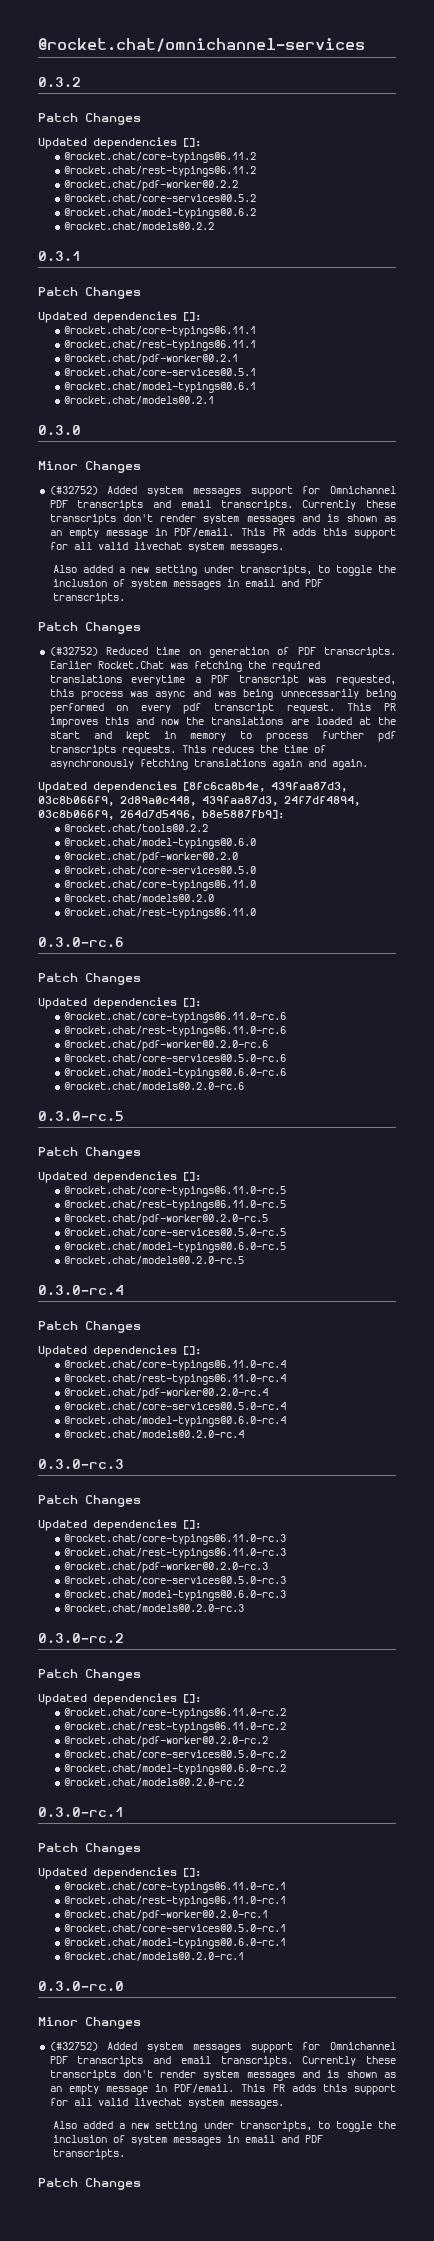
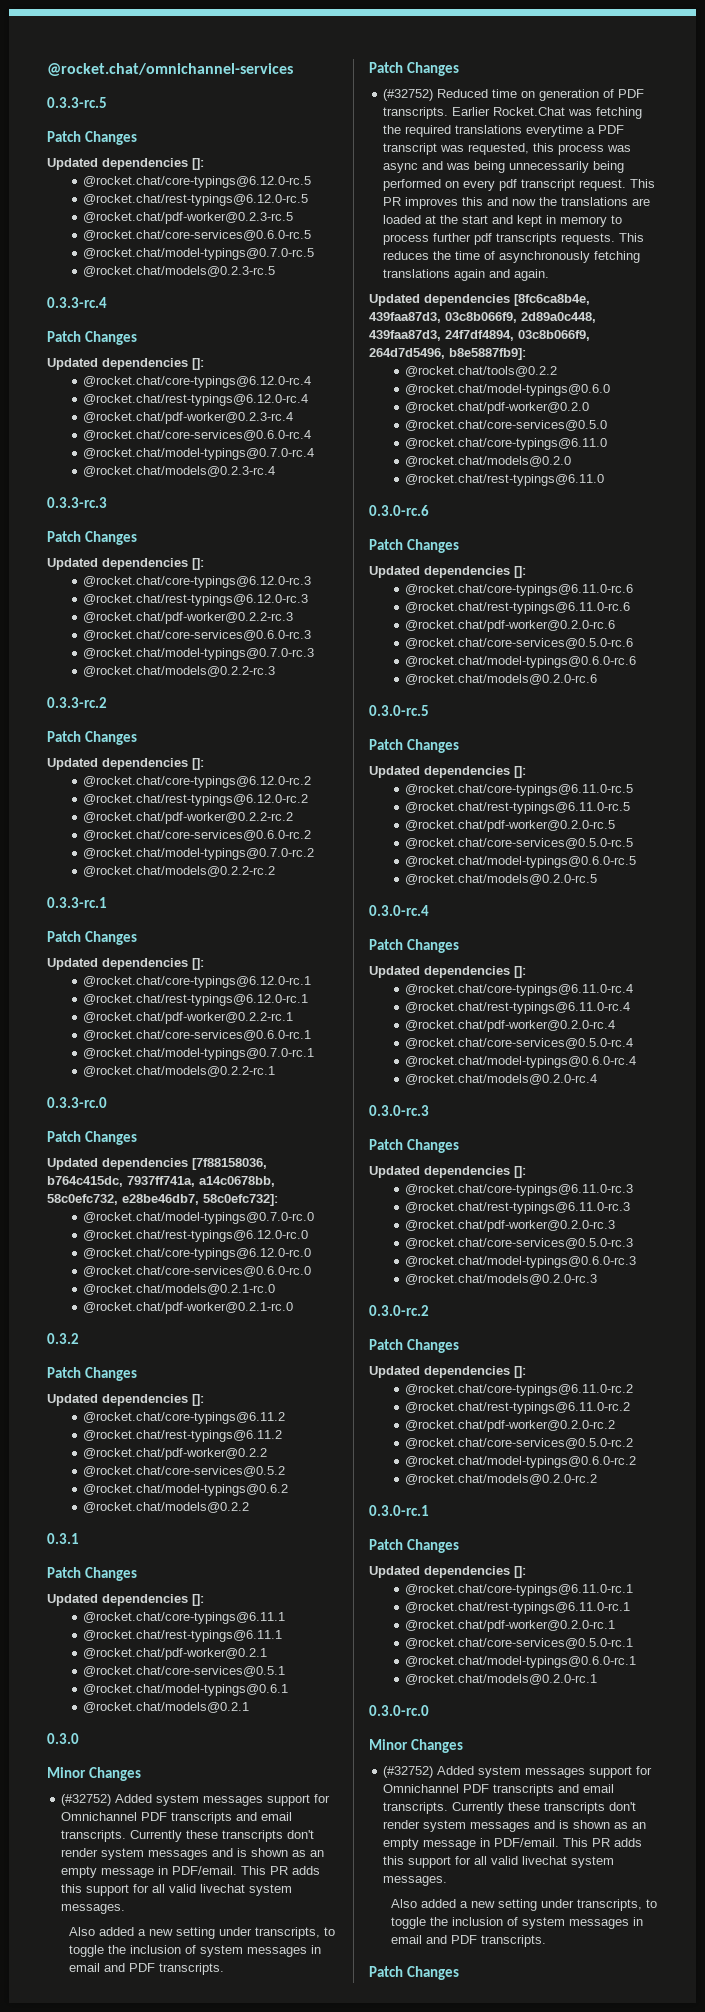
(365, 45) none -> [47,97,107,108] [47,131,137,145] [47,158,204,170] [83,176,312,188] [83,194,309,206] [83,212,294,224] [83,230,312,241] [83,248,315,260] [83,266,276,277] [47,297,107,308] [47,331,137,345] [47,358,204,370] [83,376,312,388] [83,394,309,406] [83,412,294,424] [83,430,312,441] [83,448,315,460] [83,466,276,477] [47,497,107,508] [47,531,137,545] [47,558,204,570] [83,576,312,588] [83,594,309,606] [83,612,294,624] [83,630,312,641] [83,648,315,660] [83,666,276,677] [47,697,107,708] [47,731,137,745] [47,758,204,770] [83,776,312,788] [83,794,309,806] [83,812,294,824] [83,830,312,841] [83,848,315,860] [83,866,276,877] [47,897,107,908] [47,931,137,945] [47,958,204,970] [83,976,312,988] [83,994,309,1006] [83,1012,294,1024] [83,1030,312,1041] [83,1048,315,1060] [83,1066,276,1077] [47,1097,107,1108] [47,1131,137,1145] [47,1158,267,1170] [47,1176,275,1187] [47,1194,278,1206] [83,1212,315,1224] [83,1230,309,1242] [83,1248,312,1260] [83,1266,312,1277] [83,1284,276,1295] [83,1302,294,1314] // 0.3.3-rc.5 // Patch Changes // Updated dependencies []: // @rocket.chat/core-typings@6.12.0-rc.5 // @rocket.chat/rest-typings@6.12.0-rc.5 // @rocket.chat/pdf-worker@0.2.3-rc.5 // @rocket.chat/core-services@0.6.0-rc.5 // @rocket.chat/model-typings@0.7.0-rc.5 // @rocket.chat/models@0.2.3-rc.5 // 0.3.3-rc.4 // Patch Changes // Updated dependencies []: // @rocket.chat/core-typings@6.12.0-rc.4 // @rocket.chat/rest-typings@6.12.0-rc.4 // @rocket.chat/pdf-worker@0.2.3-rc.4 // @rocket.chat/core-services@0.6.0-rc.4 // @rocket.chat/model-typings@0.7.0-rc.4 // @rocket.chat/models@0.2.3-rc.4 // 0.3.3-rc.3 // Patch Changes // Updated dependencies []: // @rocket.chat/core-typings@6.12.0-rc.3 // @rocket.chat/rest-typings@6.12.0-rc.3 // @rocket.chat/pdf-worker@0.2.2-rc.3 // @rocket.chat/core-services@0.6.0-rc.3 // @rocket.chat/model-typings@0.7.0-rc.3 // @rocket.chat/models@0.2.2-rc.3 // 0.3.3-rc.2 // Patch Changes // Updated dependencies []: // @rocket.chat/core-typings@6.12.0-rc.2 // @rocket.chat/rest-typings@6.12.0-rc.2 // @rocket.chat/pdf-worker@0.2.2-rc.2 // @rocket.chat/core-services@0.6.0-rc.2 // @rocket.chat/model-typings@0.7.0-rc.2 // @rocket.chat/models@0.2.2-rc.2 // 0.3.3-rc.1 // Patch Changes // Updated dependencies []: // @rocket.chat/core-typings@6.12.0-rc.1 // @rocket.chat/rest-typings@6.12.0-rc.1 // @rocket.chat/pdf-worker@0.2.2-rc.1 // @rocket.chat/core-services@0.6.0-rc.1 // @rocket.chat/model-typings@0.7.0-rc.1 // @rocket.chat/models@0.2.2-rc.1 // 0.3.3-rc.0 // Patch Changes // Updated dependencies [7f88158036, b764c415dc, 7937ff741a, a14c0678bb, 58c0efc732, e28be46db7, 58c0efc732]: // @rocket.chat/model-typings@0.7.0-rc.0 // @rocket.chat/rest-typings@6.12.0-rc.0 // @rocket.chat/core-typings@6.12.0-rc.0 // @rocket.chat/core-services@0.6.0-rc.0 // @rocket.chat/models@0.2.1-rc.0 // @rocket.chat/pdf-worker@0.2.1-rc.0

